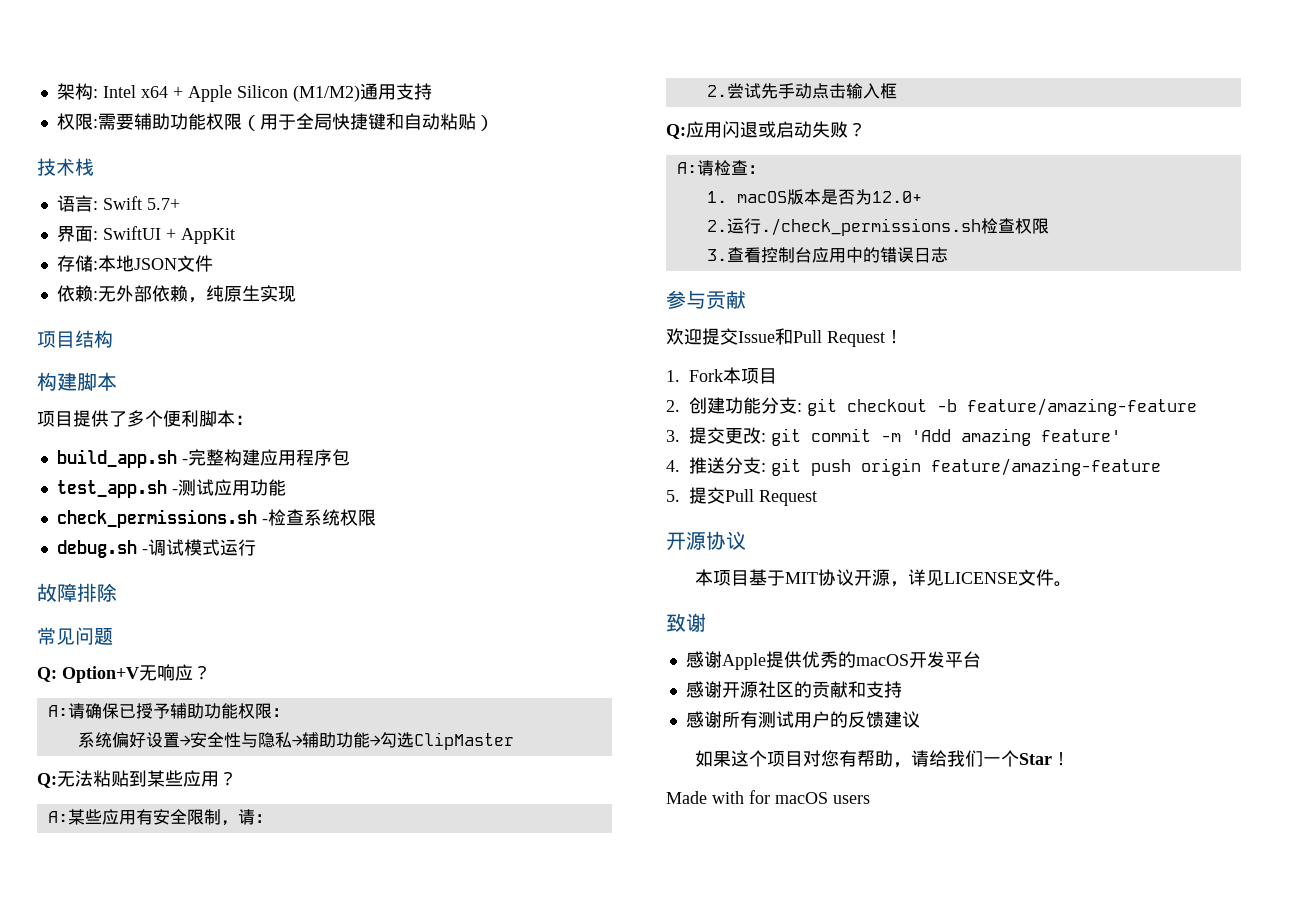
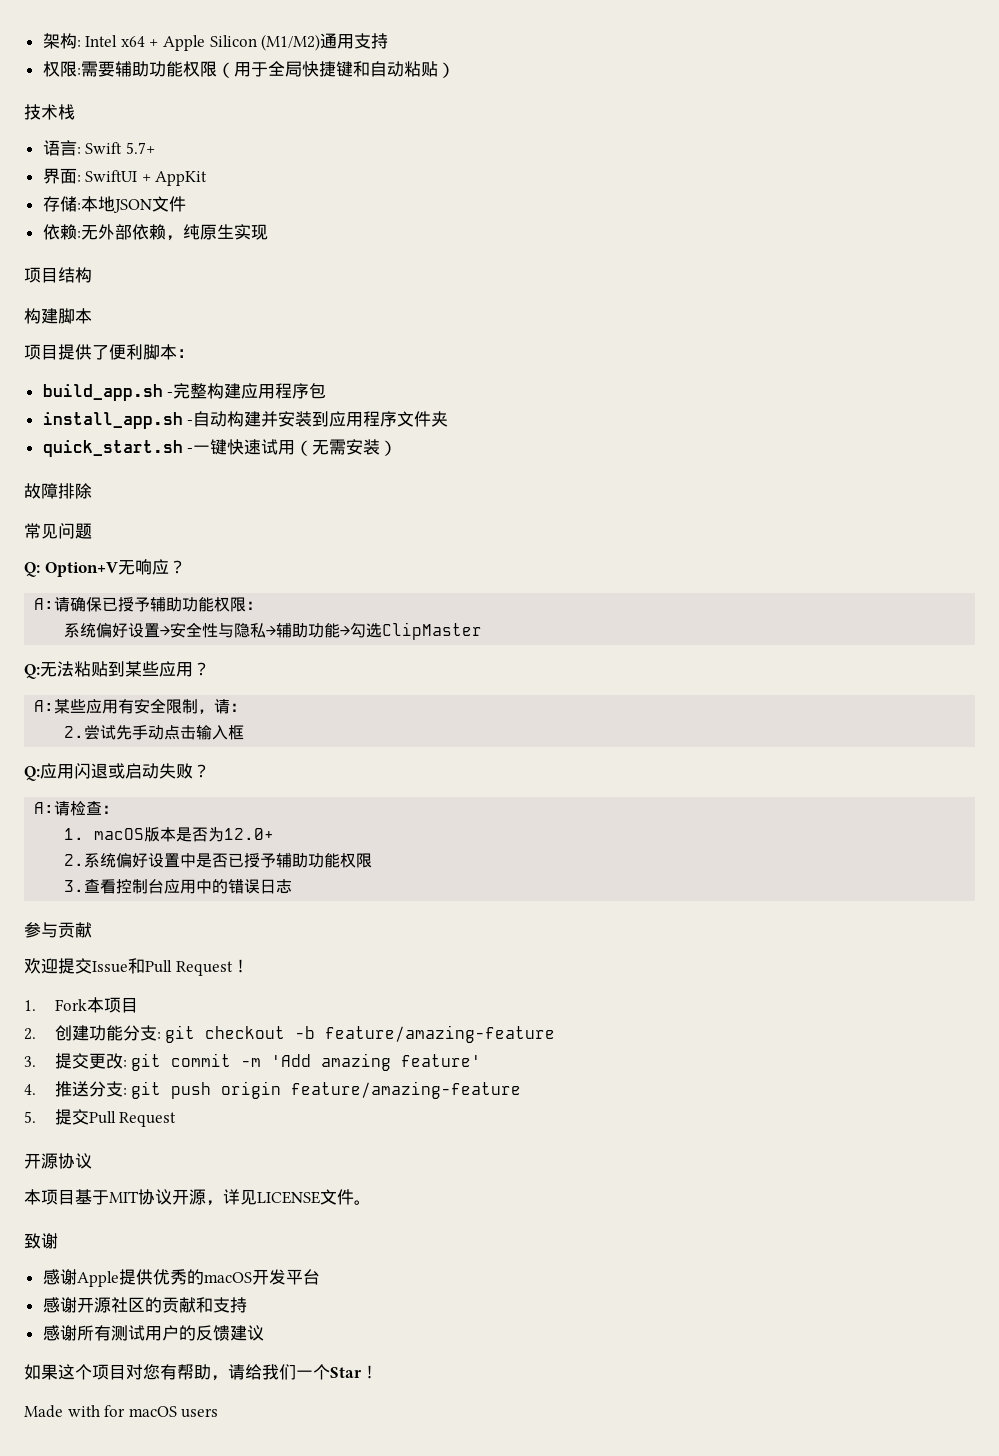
[127,410,163,427] 多个 -> (109, 352) none
[56,479,286,498] [56,509,376,528] [56,539,256,558] test_app.sh -测试应用功能 // check_permissions.sh -检查系统权限 // debug.sh -调试模式运行 -> [42,411,449,429] [42,439,398,457] install_app.sh -自动构建并安装到应用程序文件夹 // quick_start.sh -一键快速试用（无需安装）
[726,218,1015,236] 运行./check_permissions.sh检查 -> [84,852,341,868] 系统偏好设置中是否已授予辅助功能

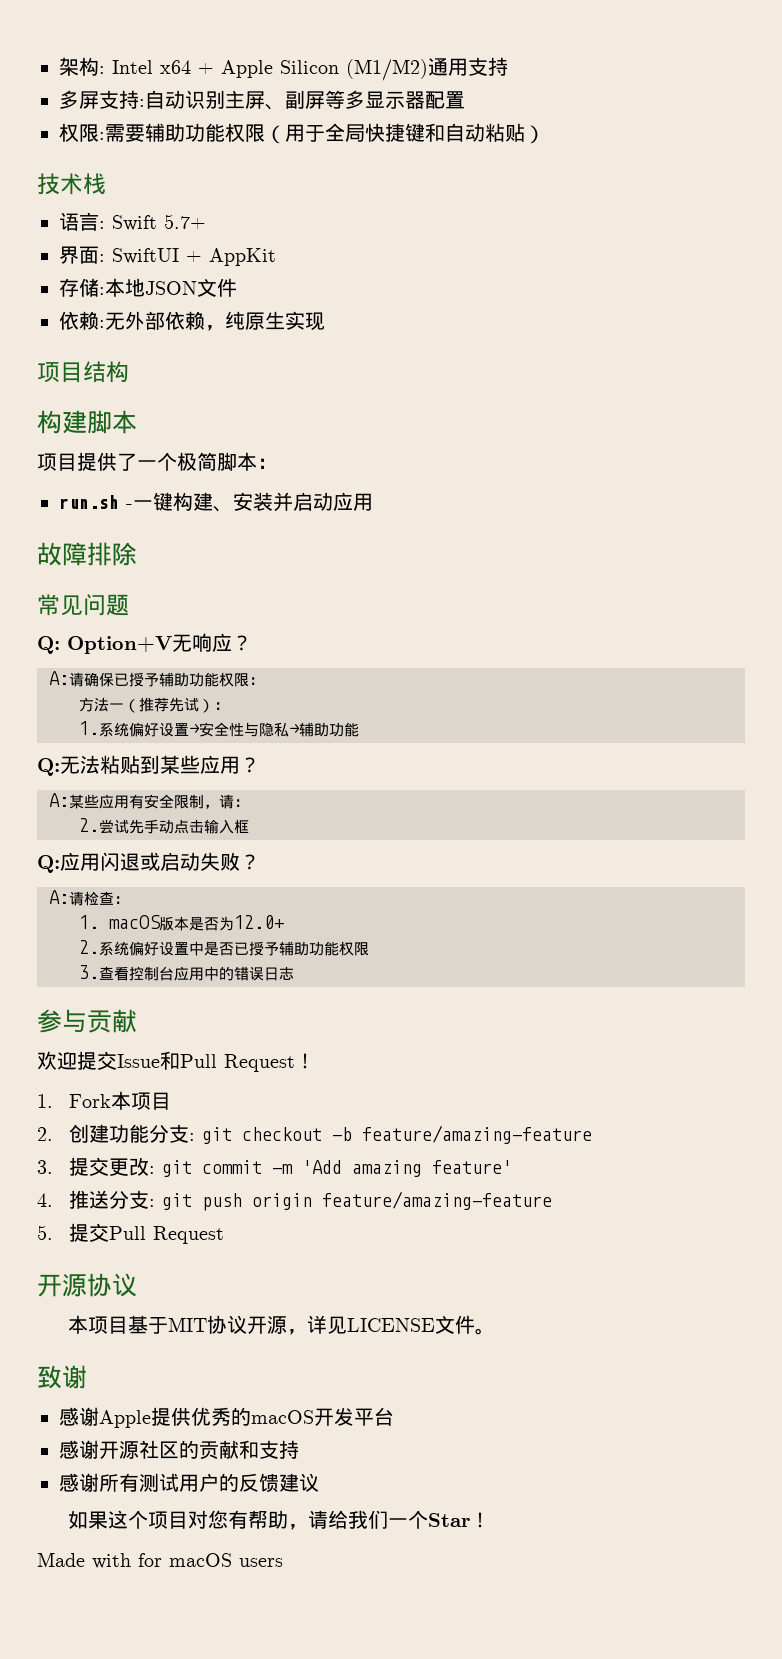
(389, 41) none -> [59,90,465,110] // 多屏支持:自动识别主屏、副屏等多显示器配置
[109,344,143,360] 便利 -> [137,452,217,471] 一个极简
[42,383,327,401] [42,411,449,429] [42,439,398,457] build_app.sh -完整构建应用程序包 // install_app.sh -自动构建并安装到应用程序文件夹 // quick_start.sh -一键快速试用（无需安装） -> [59,492,373,512] run.sh -一键构建、安装并启动应用
(263, 605) none -> [79,697,229,713] [79,721,99,735] 方法一（推荐先试）： // 1.
[340,622,483,640] →勾选ClipMaster -> (359, 729) none

